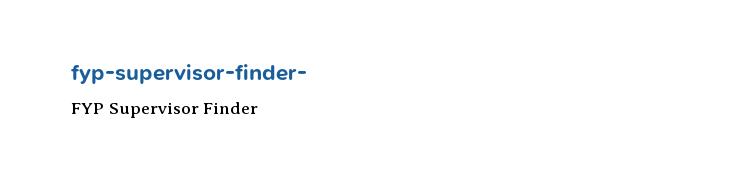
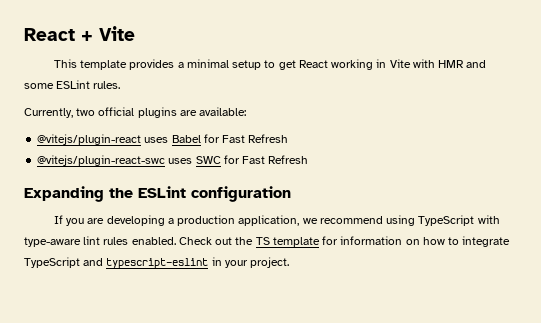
[71,64,307,84] [71,102,259,118] fyp-supervisor-finder- // FYP Supervisor Finder -> [24,26,135,41] [53,59,487,70] [24,80,121,89] [24,107,247,118] [37,134,289,145] [37,155,309,166] [24,186,291,202] [53,215,500,226] [24,236,511,247] [24,257,290,269] React + Vite // This template provides a minimal setup to get React working in Vite with HMR and some ESLint rules. // Currently, two official plugins are available: // @vitejs/plugin-react uses Babel for Fast Refresh // @vitejs/plugin-react-swc uses SWC for Fast Refresh // Expanding the ESLint configuration // If you are developing a production application, we recommend using TypeScript with type-aware lint rules enabled. Check out the TS template for information on how to integrate TypeScript and typescript-eslint in your project.

